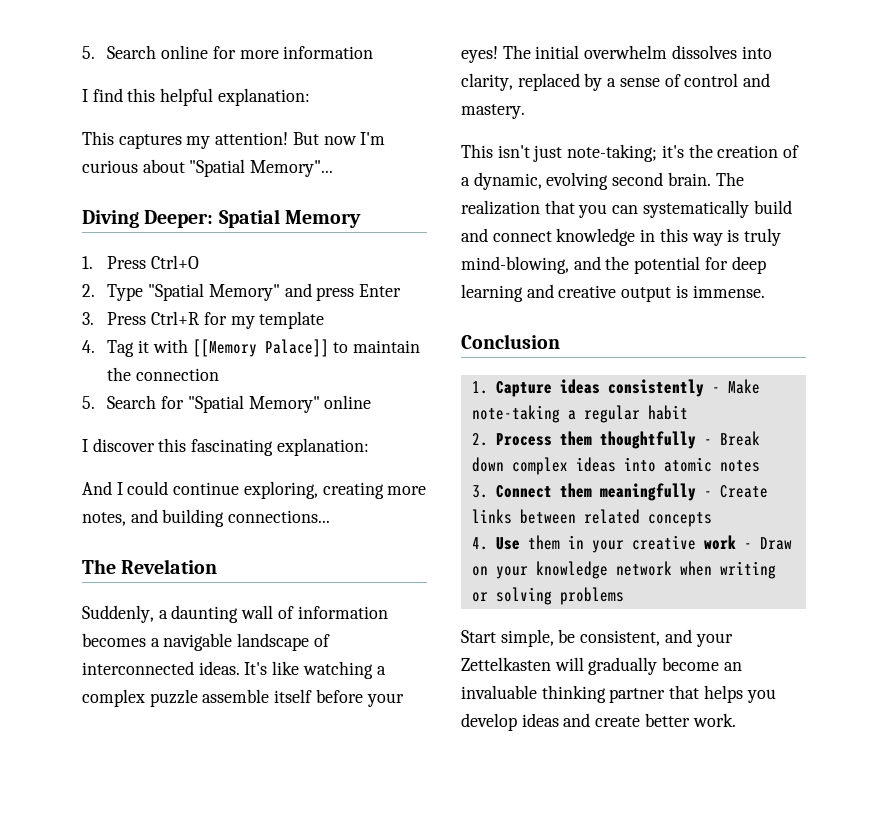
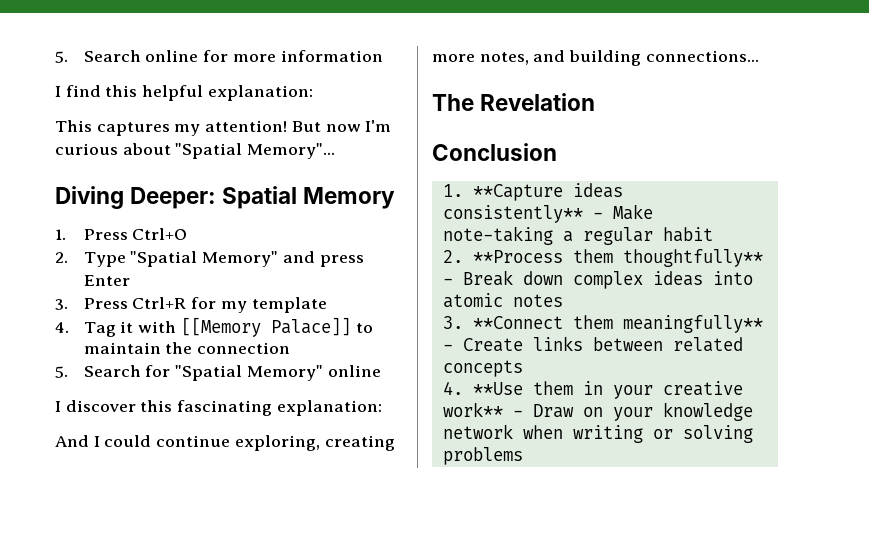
[82,605,388,623] [82,633,330,651] [82,661,386,679] [82,689,404,707] [461,45,772,63] [461,73,771,91] [461,104,525,119] [461,144,800,162] [461,172,744,190] [461,200,792,218] [461,228,782,246] [461,256,766,274] [461,284,765,302] // Suddenly, a daunting wall of information becomes a navigable landscape of interconnected ideas. It's like watching a complex puzzle assemble itself before your eyes! The initial overwhelm dissolves into clarity, replaced by a sense of control and mastery. // This isn't just note-taking; it's the creation of a dynamic, evolving second brain. The realization that you can systematically build and connect knowledge in this way is truly mind-blowing, and the potential for deep learning and creative output is immense. -> (596, 102) none
[495,379,704,397] Capture ideas consistently -> [472,183,623,201] [442,205,583,223] **Capture ideas consistently**
[495,431,696,449] Process them thoughtfully -> [472,249,763,267] **Process them thoughtfully**
[495,483,696,501] Connect them meaningfully -> [472,315,763,333] **Connect them meaningfully**
[495,537,520,550] Use -> [472,382,523,395] **Use
[703,535,736,550] work -> [442,402,503,417] work**
[461,629,733,647] [461,657,742,675] [461,685,776,703] [461,713,736,731] // Start simple, be consistent, and your Zettelkasten will gradually become an invaluable thinking partner that helps you develop ideas and create better work. -> (523, 456) none

